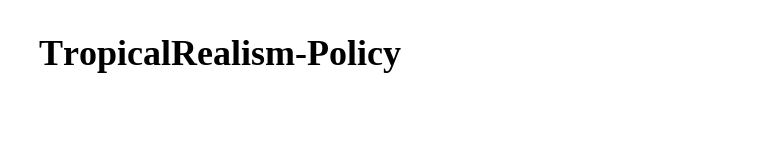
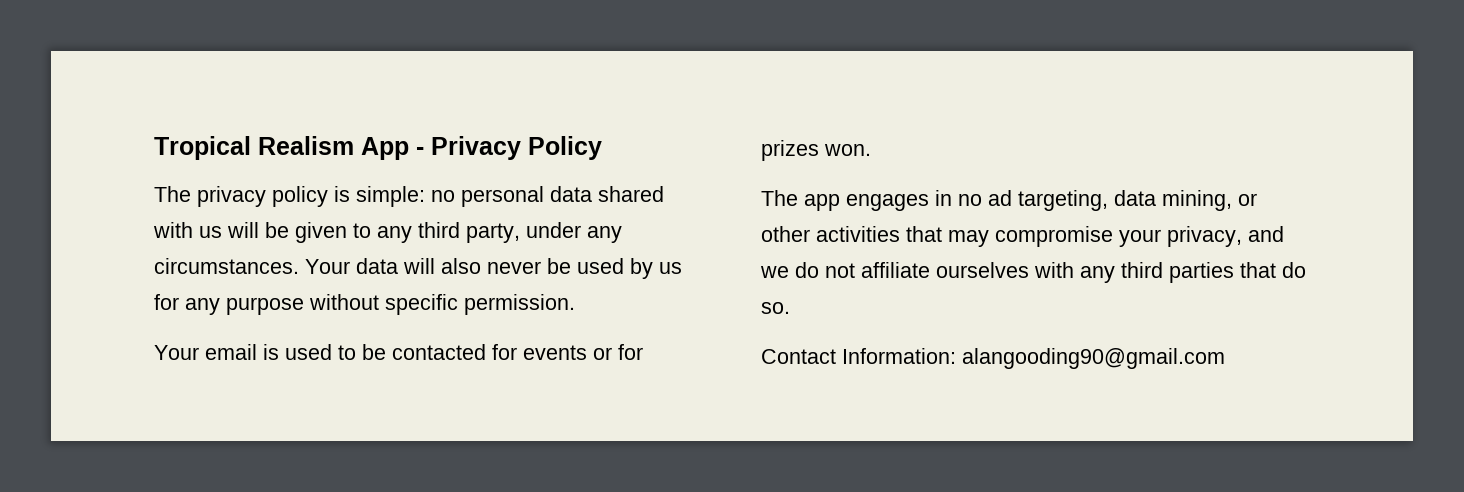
[39,40,401,73] TropicalRealism-Policy -> [154,136,602,160] [154,186,664,207] [153,222,622,243] [154,258,682,279] [154,294,575,315] [154,344,643,360] [761,140,871,161] [761,190,1257,211] [761,226,1284,247] [760,262,1306,283] [761,302,790,314] [761,348,1225,369] Tropical Realism App - Privacy Policy // The privacy policy is simple: no personal data shared with us will be given to any third party, under any circumstances. Your data will also never be used by us for any purpose without specific permission. // Your email is used to be contacted for events or for prizes won. // The app engages in no ad targeting, data mining, or other activities that may compromise your privacy, and we do not affiliate ourselves with any third parties that do so. // Contact Information: alangooding90@gmail.com

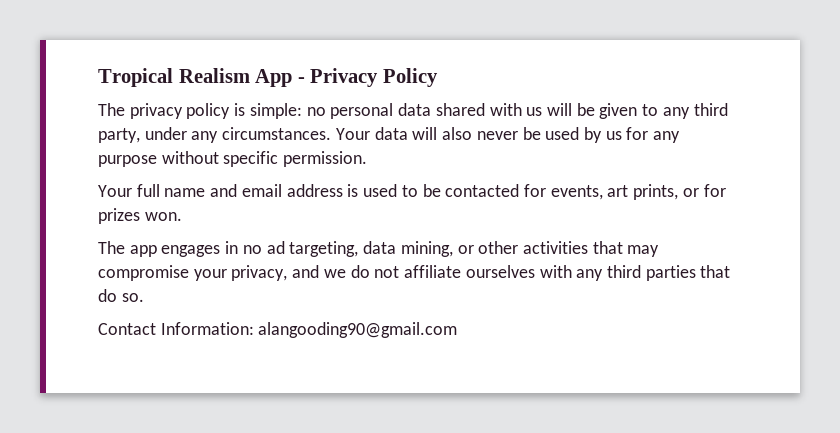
[205,344,257,360] email -> [136,184,343,197] full name and email address
[523,345,587,360] events -> [550,184,679,200] events, art prints,

